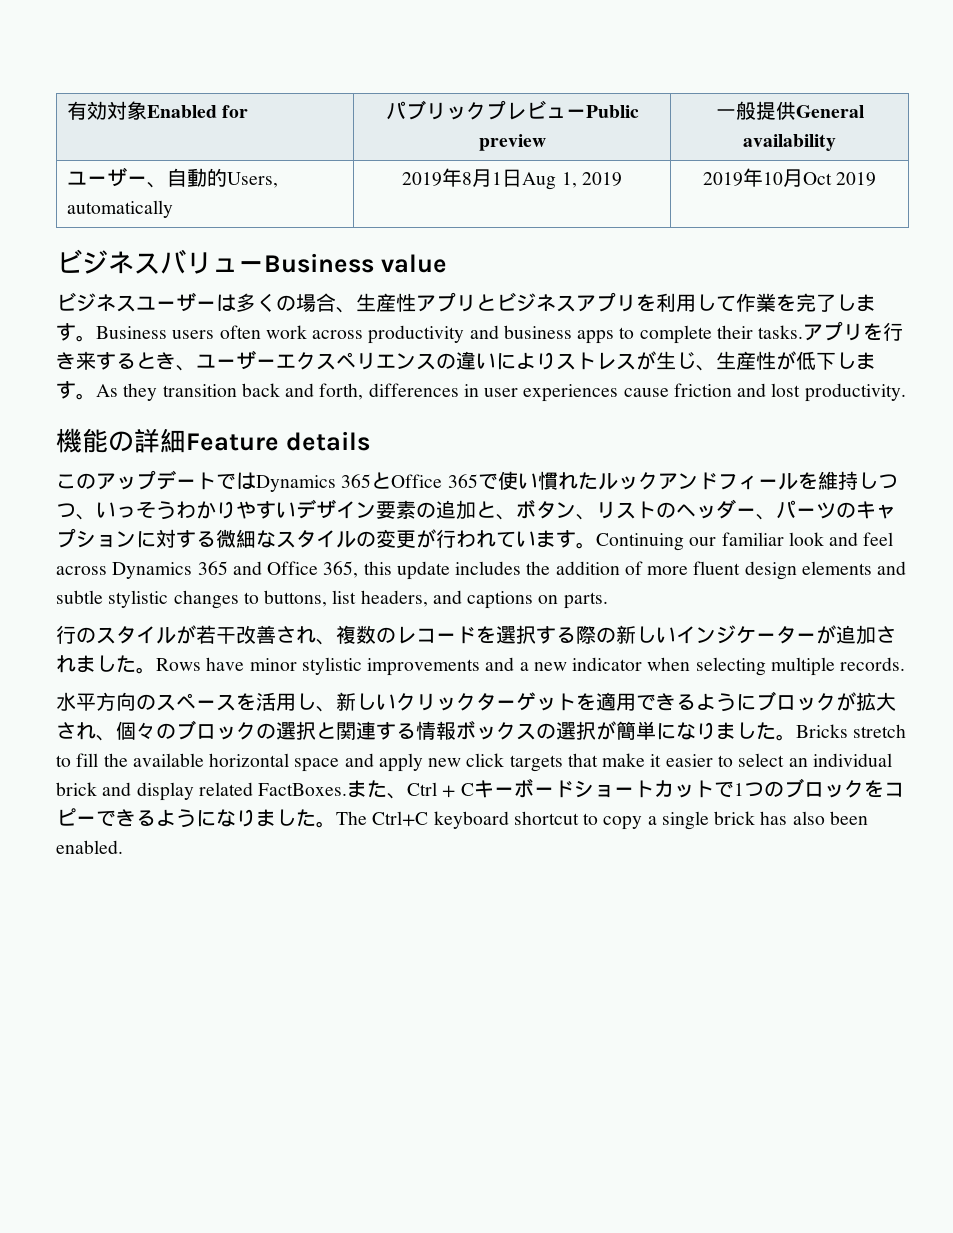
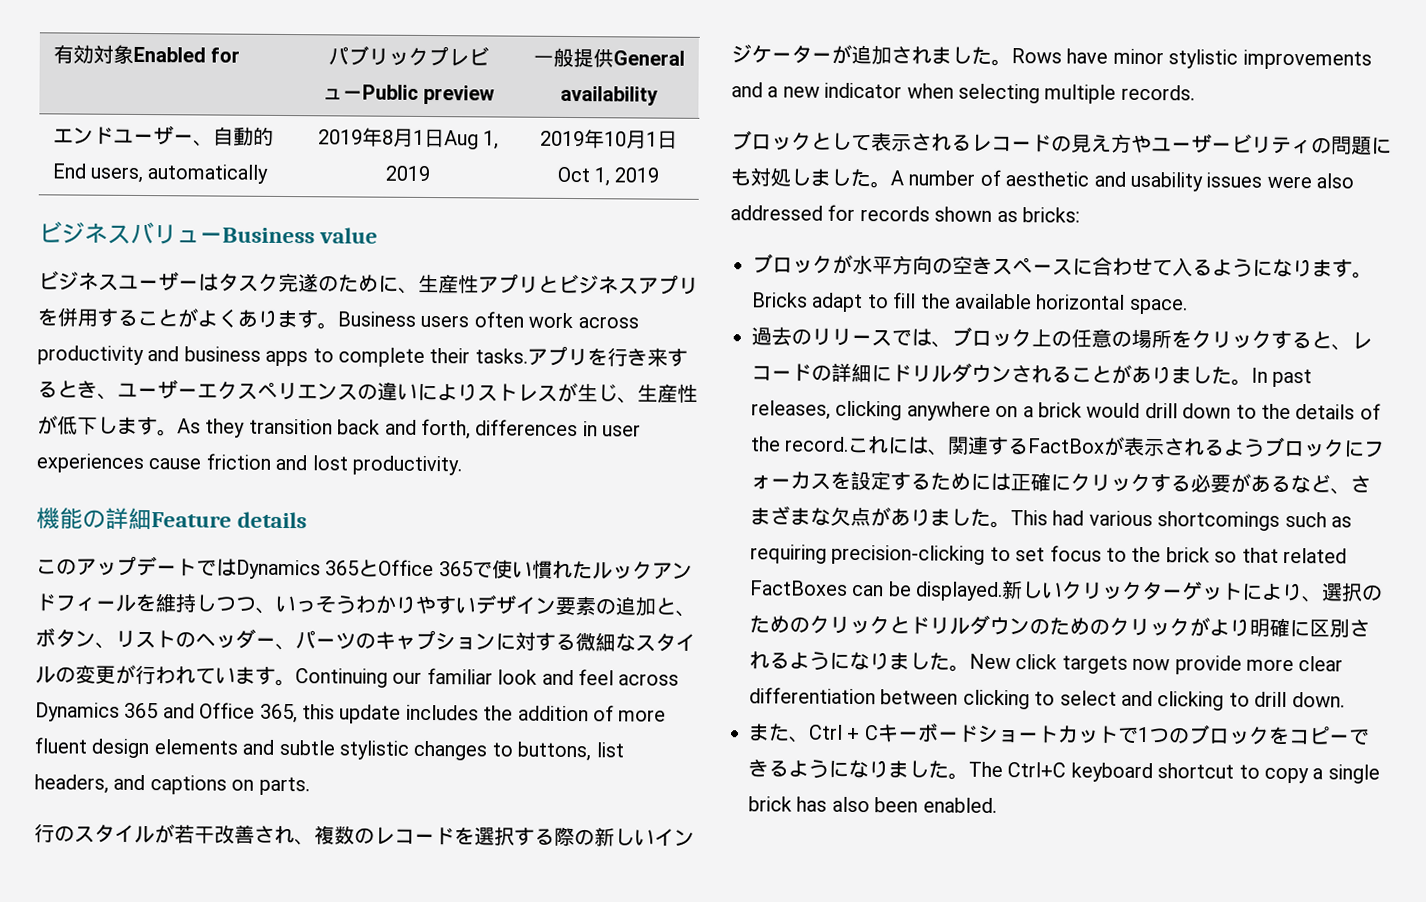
(836, 142) none -> [52,126,114,145] エンド
[226,172,278,188] Users, -> [51,163,143,184] End users,
[802,172,832,185] Oct -> [646,130,679,149] [556,166,611,187] 1日Oct 1,
[236,293,336,312] 多くの場合 -> [218,272,399,293] タスク完遂のために
[656,293,856,312] 利用して作業を完了し -> [57,307,278,328] 併用することがよくあり
(906, 664) none -> [731,130,1392,155] [730,167,1355,192] [730,204,1080,223] [752,253,853,274] ブロックとして表示されるレコードの見え方やユーザービリティの問題にも対処しました。A number of aesthetic and usability issues were also addressed for records shown as bricks: // ブロックが
(156, 702) none -> [952,255,993,275] 空き
[236,692,336,712] を活用し、 -> [1072,256,1373,279] [752,292,1188,315] [751,326,1372,351] [751,362,1313,388] [751,400,1381,421] [750,435,1386,458] [750,470,1371,495] [750,505,1352,531] [750,544,1347,565] [749,580,1004,602] に合わせて入るようになります。Bricks adapt to fill the available horizontal space. // 過去のリリースでは、ブロック上の任意の場所をクリックすると、レコードの詳細にドリルダウンされることがありました。In past releases, clicking anywhere on a brick would drill down to the details of the record.これには、関連するFactBoxが表示されるようブロックにフォーカスを設定するためには正確にクリックする必要があるなど、さまざまな欠点がありました。This had various shortcomings such as requiring precision-clicking to set focus to the brick so that related FactBoxes can be displayed.
[576,691,896,712] [56,720,907,741] [56,753,892,772] [56,782,348,801] を適用できるようにブロックが拡大され、個々のブロックの選択と関連する情報ボックスの選択が簡単になりました。Bricks stretch to fill the available horizontal space and apply new click targets that make it easier to select an individual brick and display related FactBoxes. -> [1241,582,1384,603] [749,614,1370,638] [749,651,1344,675] [749,687,1345,711] により、選択のためのクリックとドリルダウンのためのクリックがより明確に区別されるようになりました。New click targets now provide more clear differentiation between clicking to select and clicking to drill down. //

